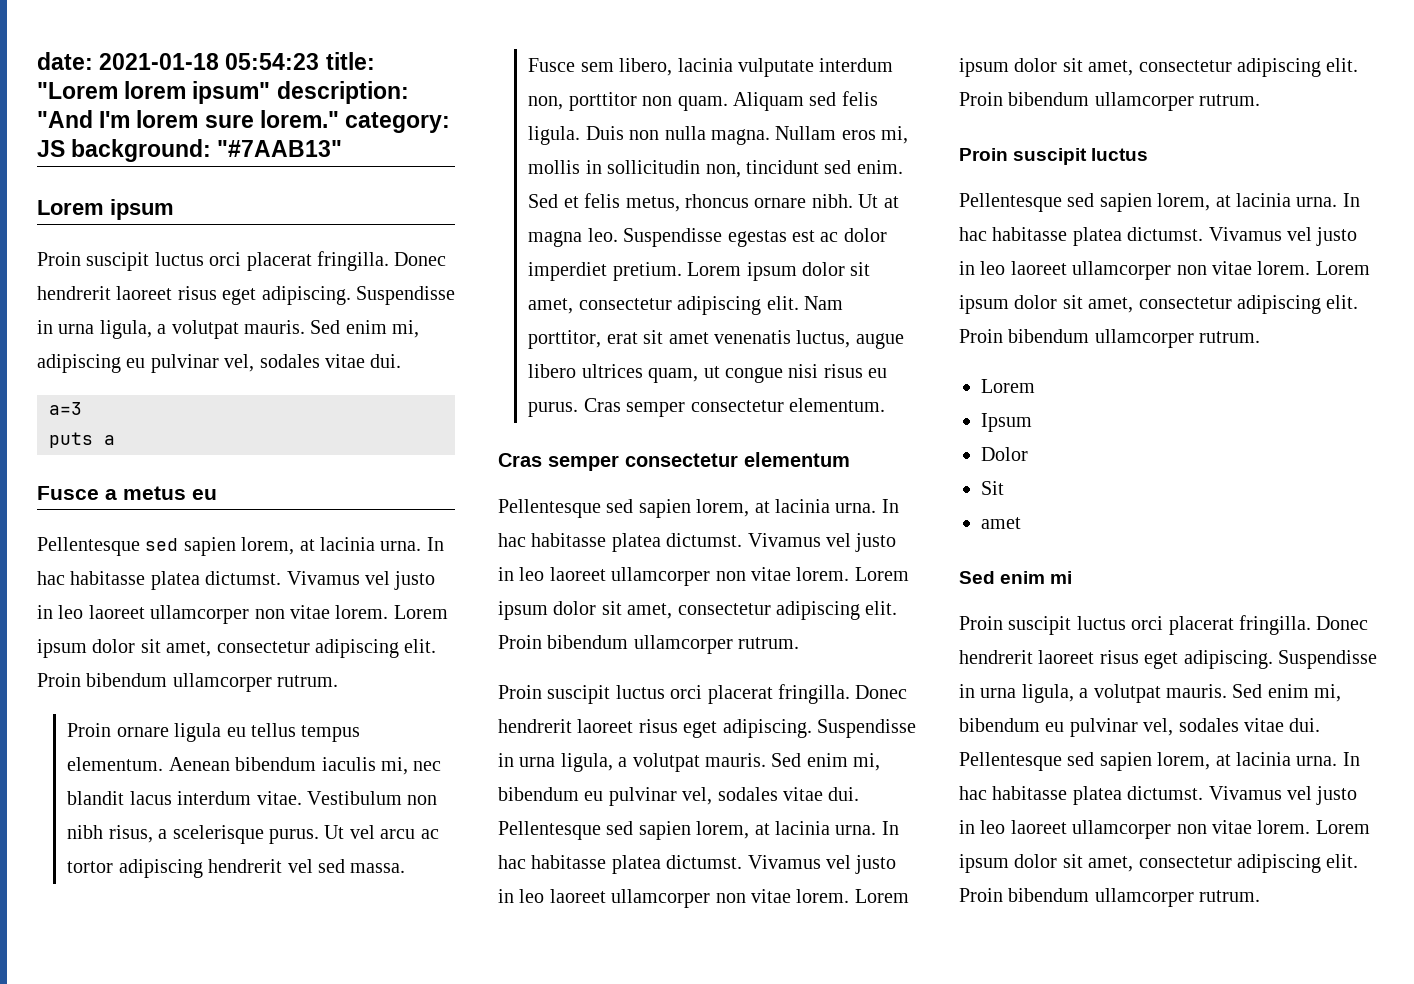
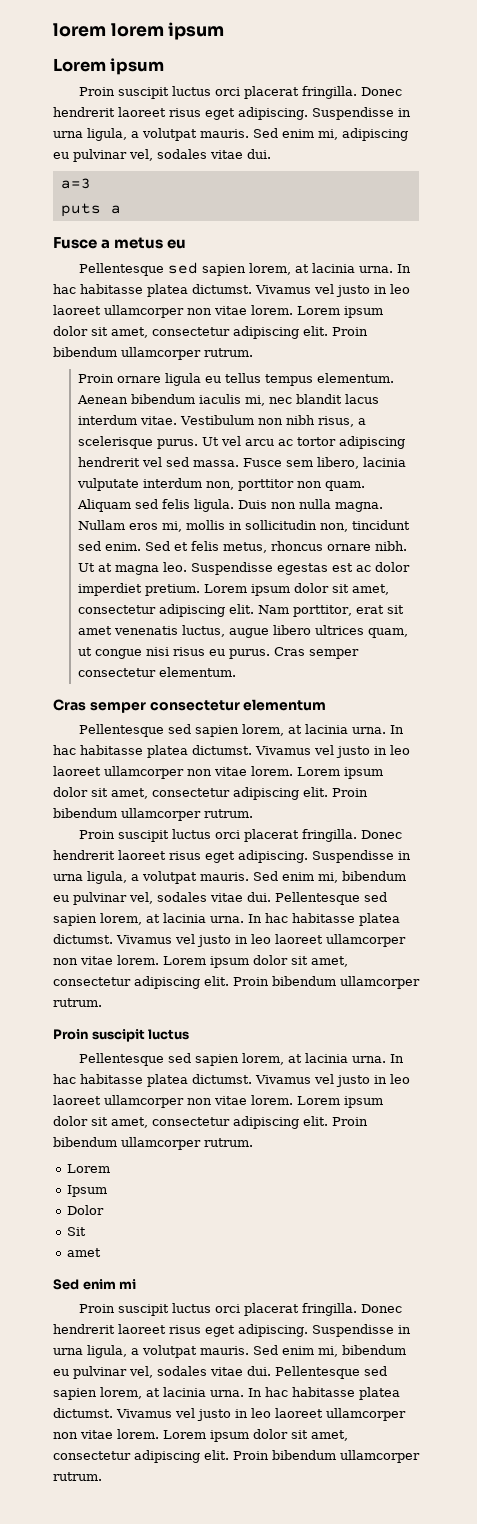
[37,52,375,70] [37,81,409,104] [37,110,451,133] [37,139,343,162] date: 2021-01-18 05:54:23 title: "Lorem lorem ipsum" description: "And I'm lorem sure lorem." category: JS background: "#7AAB13" -> [53,22,225,40] lorem lorem ipsum

